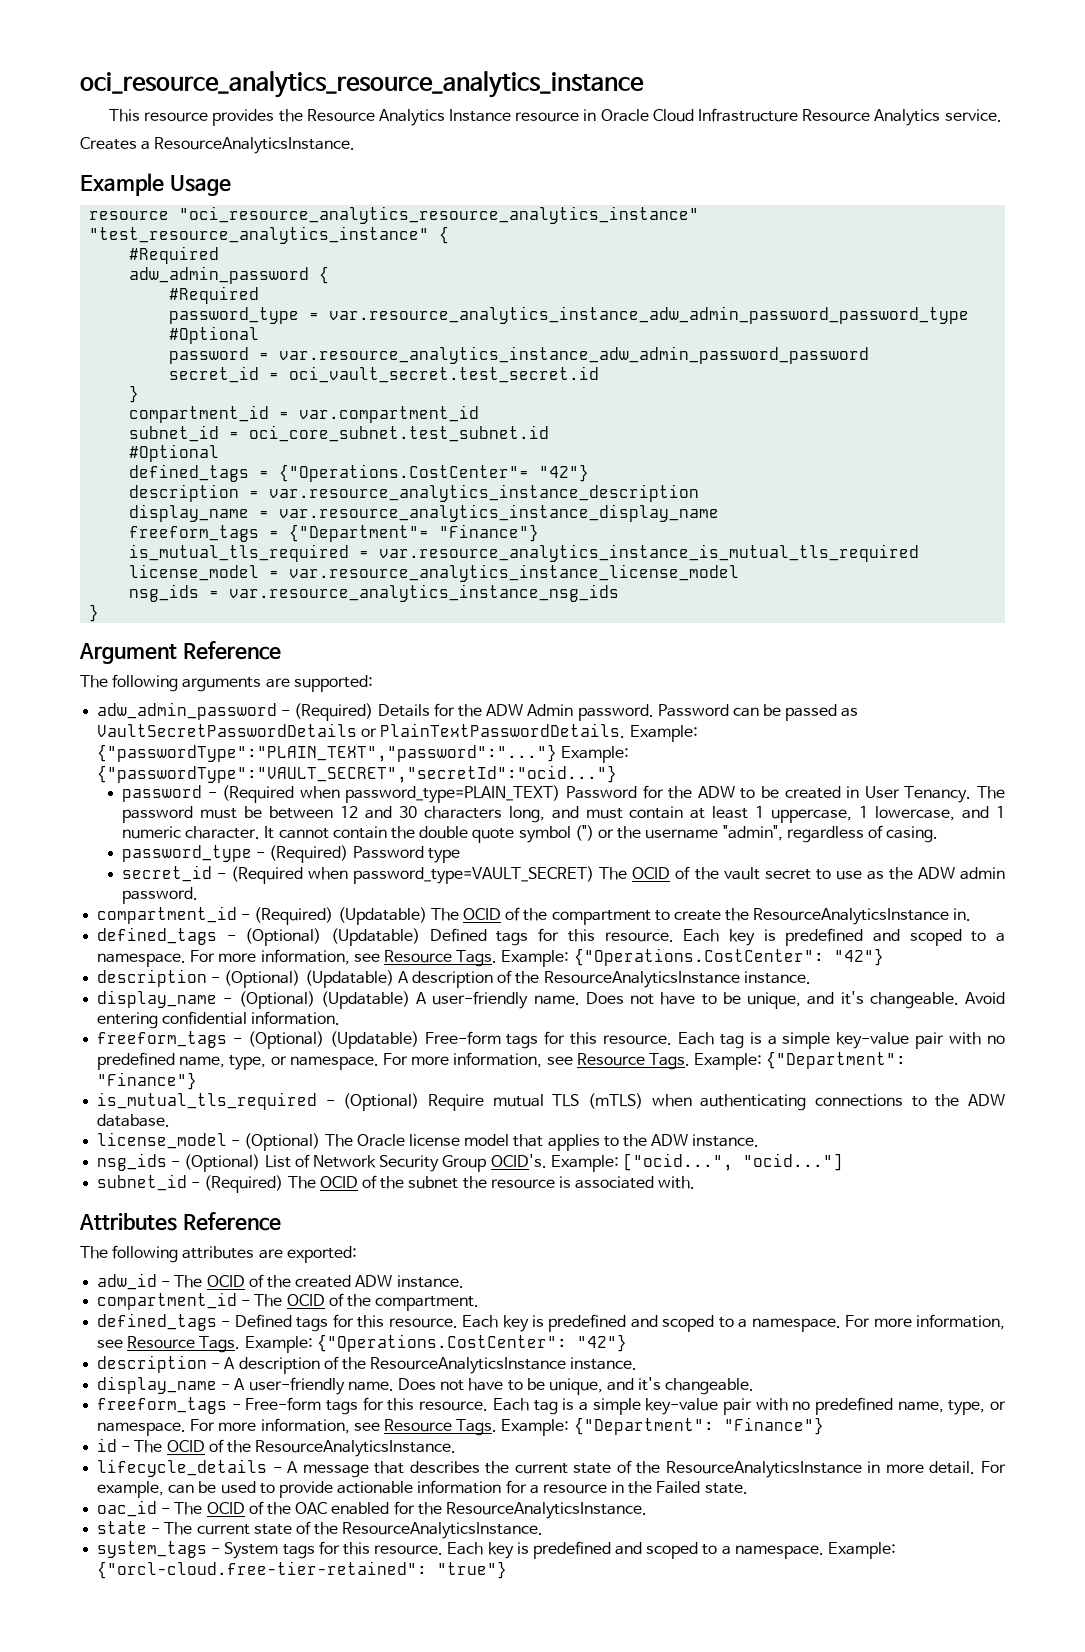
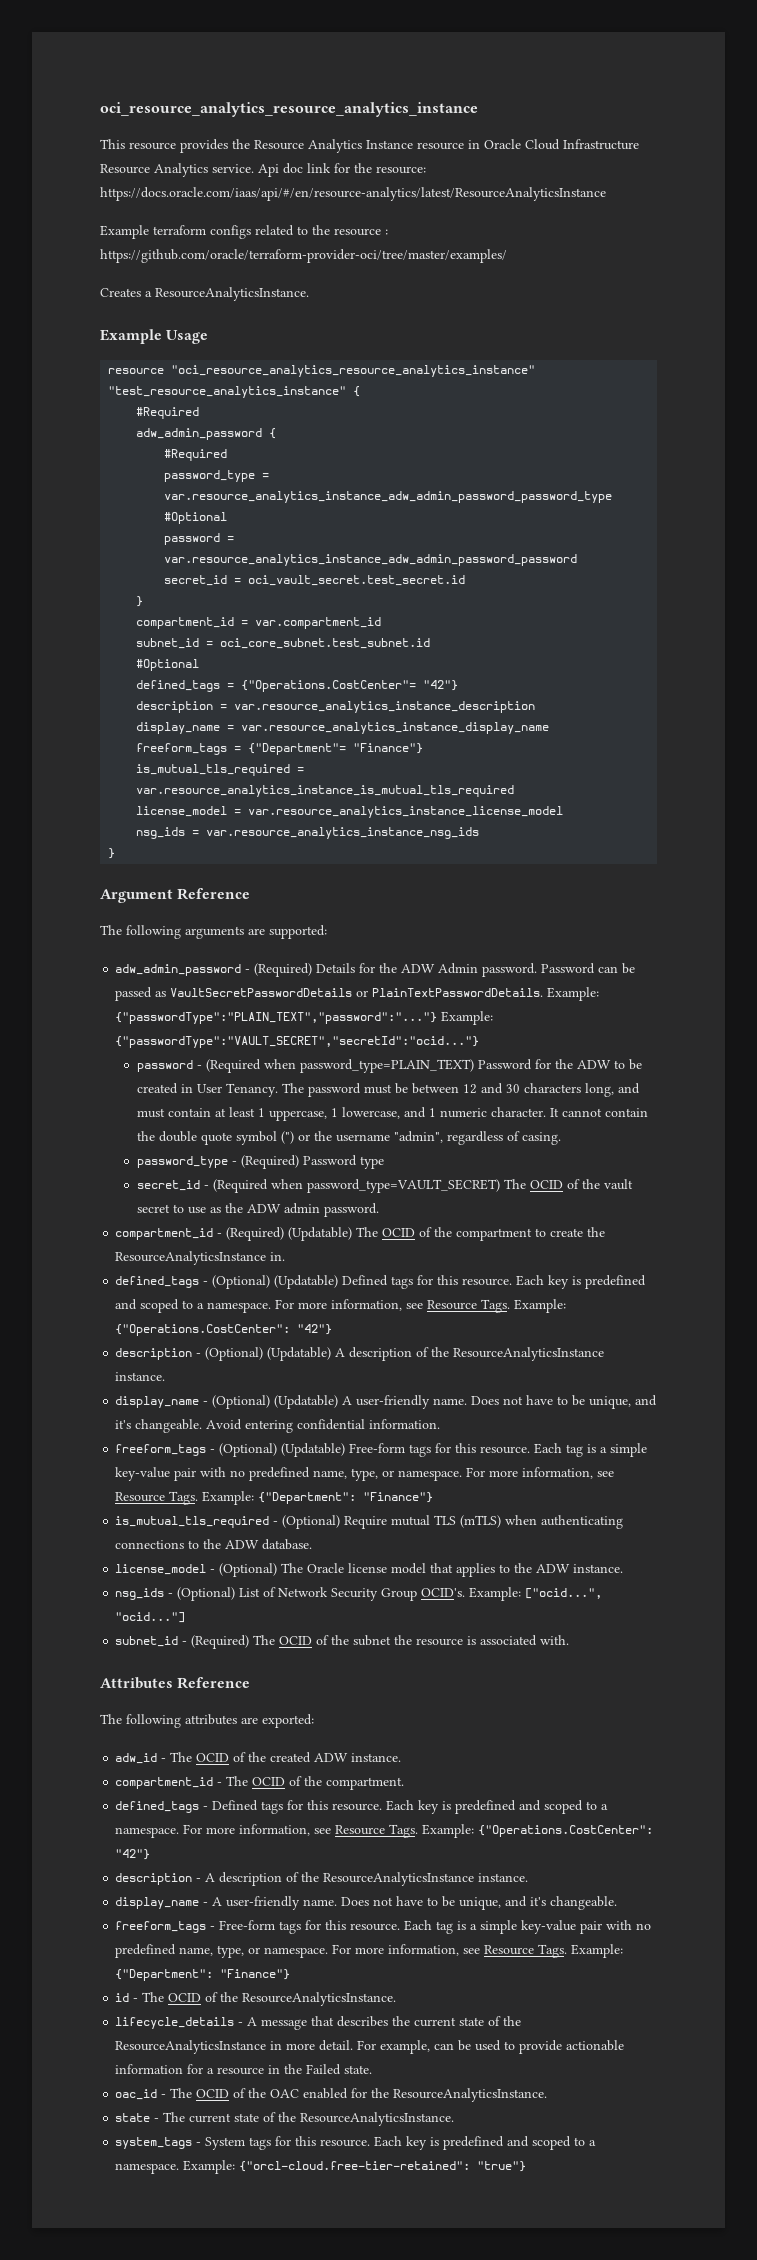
(1002, 115) none -> [258,163,426,177] [100,187,606,201] [100,225,388,239] [100,249,507,263] Api doc link for the resource: https://docs.oracle.com/iaas/api/#/en/resource-analytics/latest/ResourceAnalyticsInstance // Example terraform configs related to the resource : https://github.com/oracle/terraform-provider-oci/tree/master/examples/

